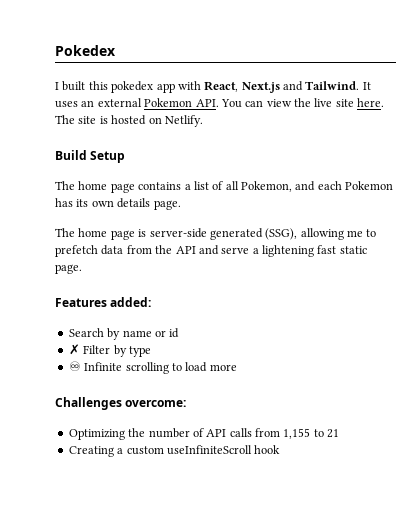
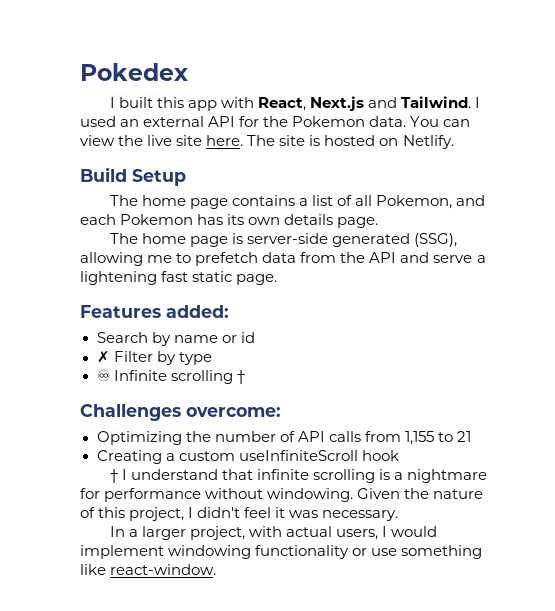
[111,81,154,93] pokedex -> (184, 102) none
[362,82,371,90] [55,98,219,108] It uses an external Pokemon API. -> [474,97,480,108] [80,116,407,127] I used an external API for the Pokemon data.
[171,362,237,372] to load more -> [236,370,245,384] †
(281, 449) none -> [109,469,487,483] [80,488,484,502] [80,507,399,521] [109,526,437,540] [80,545,483,559] [80,564,217,575] // † I understand that infinite scrolling is a nightmare for performance without windowing. Given the nature of this project, I didn't feel it was necessary. // In a larger project, with actual users, I would implement windowing functionality or use something like react-window.

